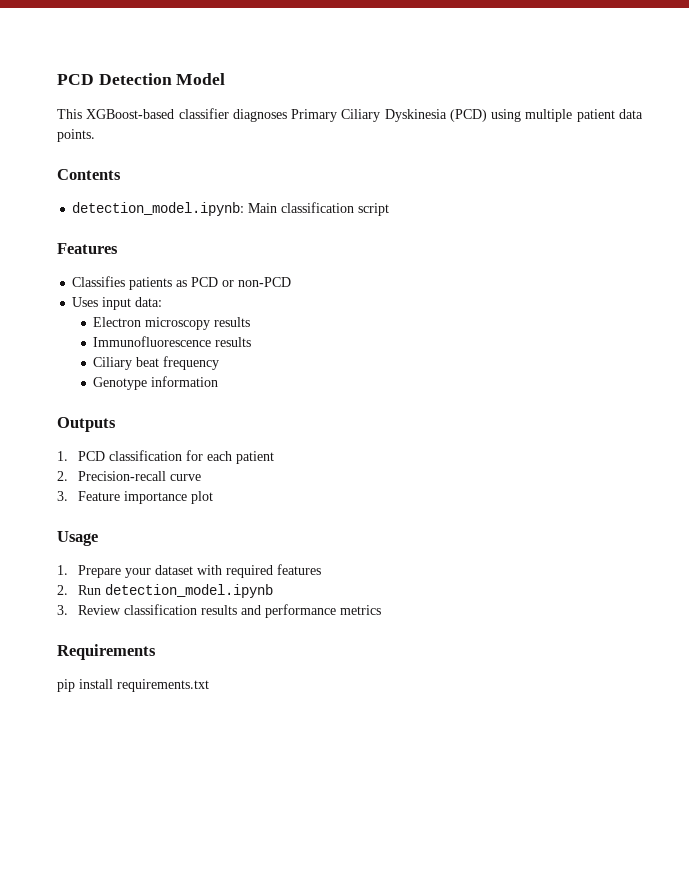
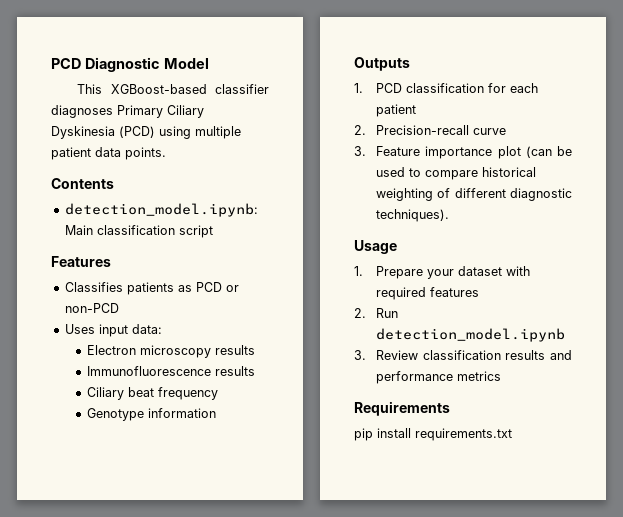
[57,73,172,85] PCD Detection -> [51,57,160,72] PCD Diagnostic
(214, 497) none -> [525,146,572,158] [376,167,537,180] [376,188,572,201] [376,209,450,222] (can be used to compare historical weighting of different diagnostic techniques).

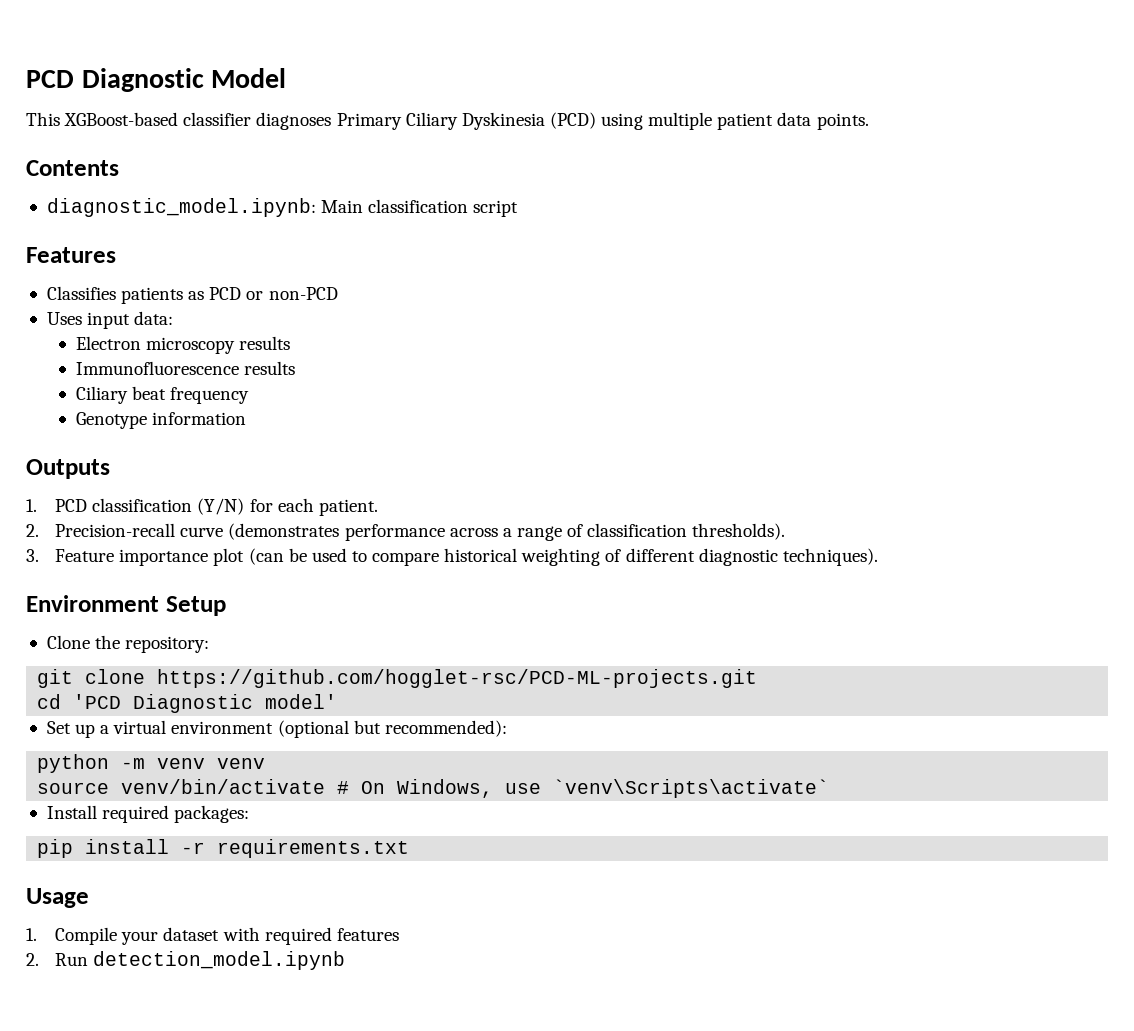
[64,203,258,217] detection_model.ipynb: -> [46,198,316,217] diagnostic_model.ipynb:
(485, 88) none -> [197,498,245,515] (Y/N)
[376,104,417,117] patient -> [318,499,378,516] patient.
(507, 131) none -> [228,523,786,541] (demonstrates performance across a range of classification thresholds).
(450, 215) none -> [26,595,226,616] [46,635,210,653] [37,669,758,688] [37,694,338,713] [46,720,507,738] [37,754,266,773] [37,779,830,798] [46,805,250,823] [37,839,410,858] // Environment Setup // Clone the repository: // git clone https://github.com/hogglet-rsc/PCD-ML-projects.git // cd 'PCD Diagnostic model' // Set up a virtual environment (optional but recommended): // python -m venv venv // source venv/bin/activate # On Windows, use `venv\Scripts\activate` // Install required packages: // pip install -r requirements.txt
[376,266,424,279] Prepare -> [55,927,118,945] Compile
[354,350,572,360] [376,371,502,384] [354,401,450,416] [354,428,512,441] // 3. Review classification results and performance metrics // Requirements // pip install requirements.txt -> (346, 960) none

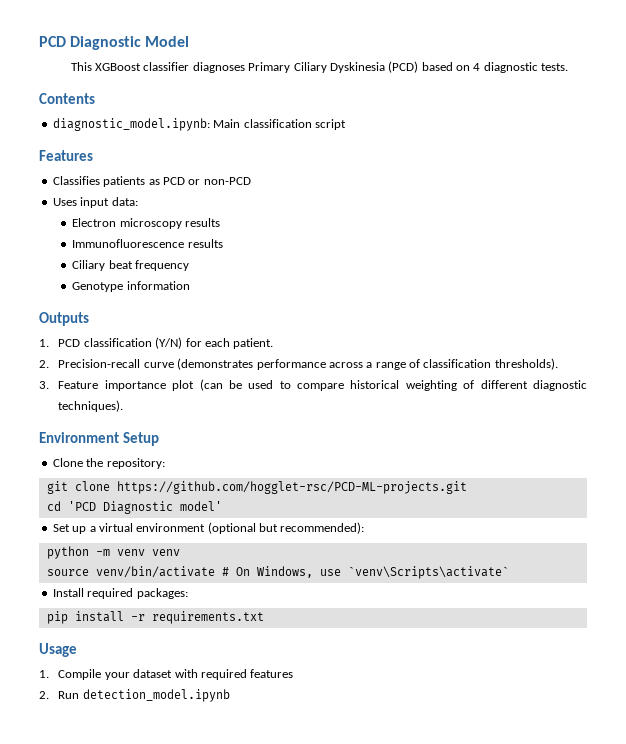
[64,112,179,126] XGBoost-based -> [95,63,142,71] XGBoost
[601,112,869,130] using multiple patient data points. -> [421,62,569,73] based on 4 diagnostic tests.

